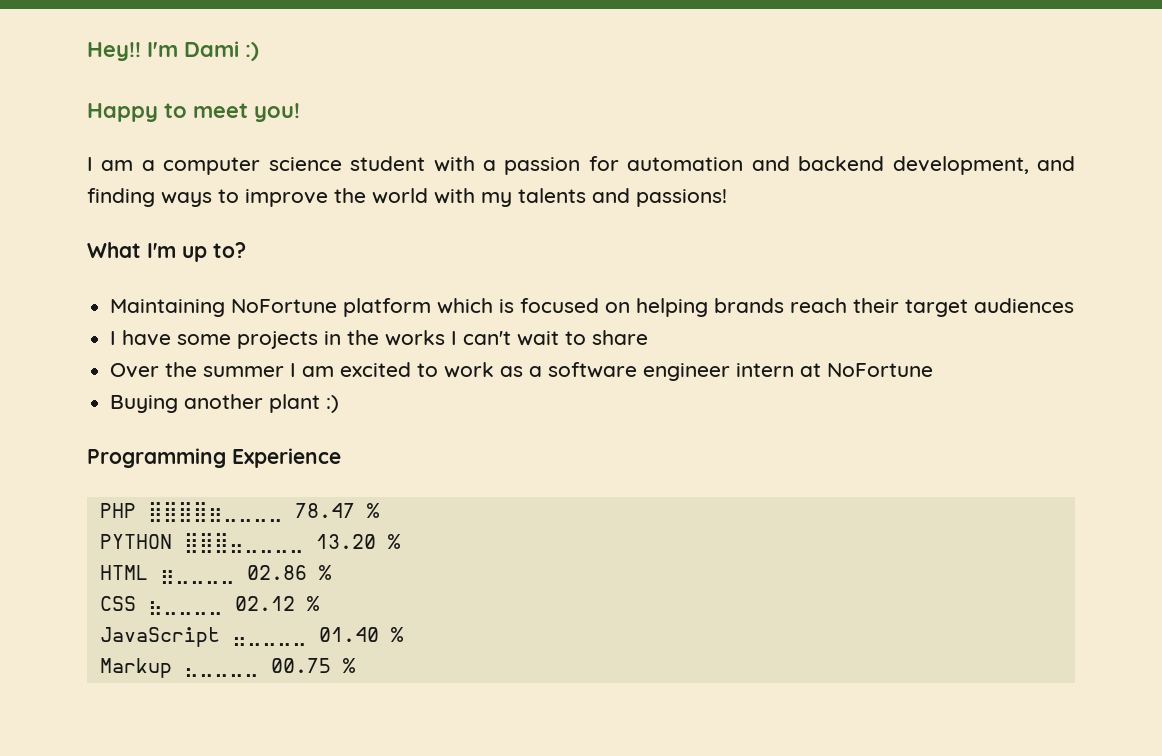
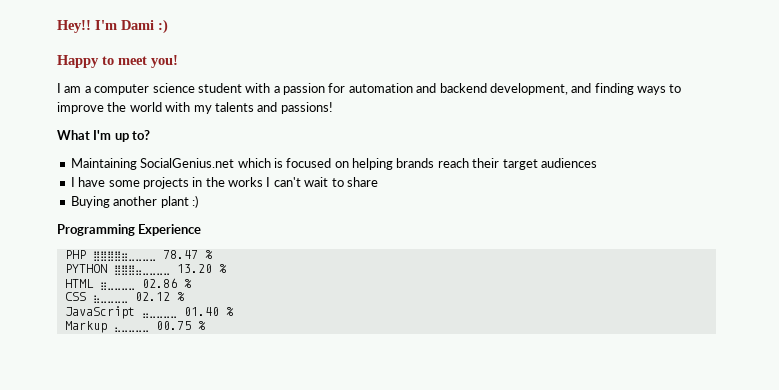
[231,298,432,317] NoFortune platform -> [140,158,235,168] SocialGenius.net
[110,362,934,381] // Over the summer I am excited to work as a software engineer intern at NoFortune -> (378, 182) none

